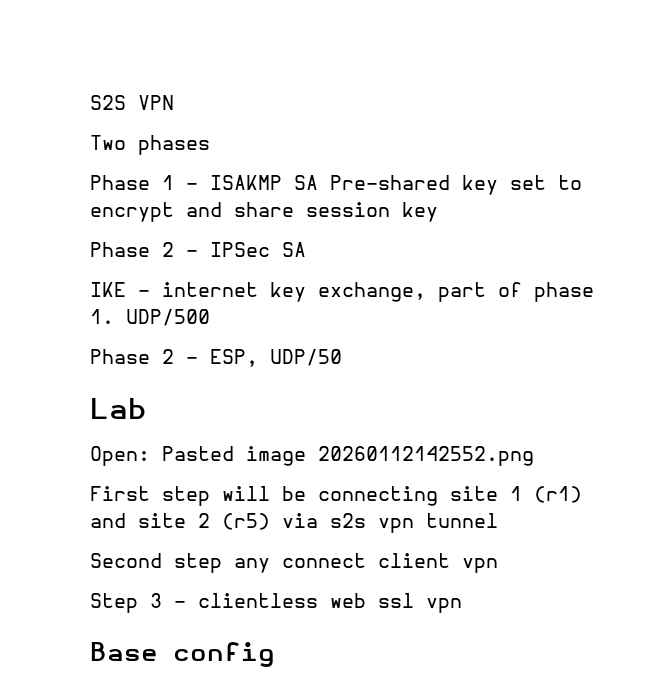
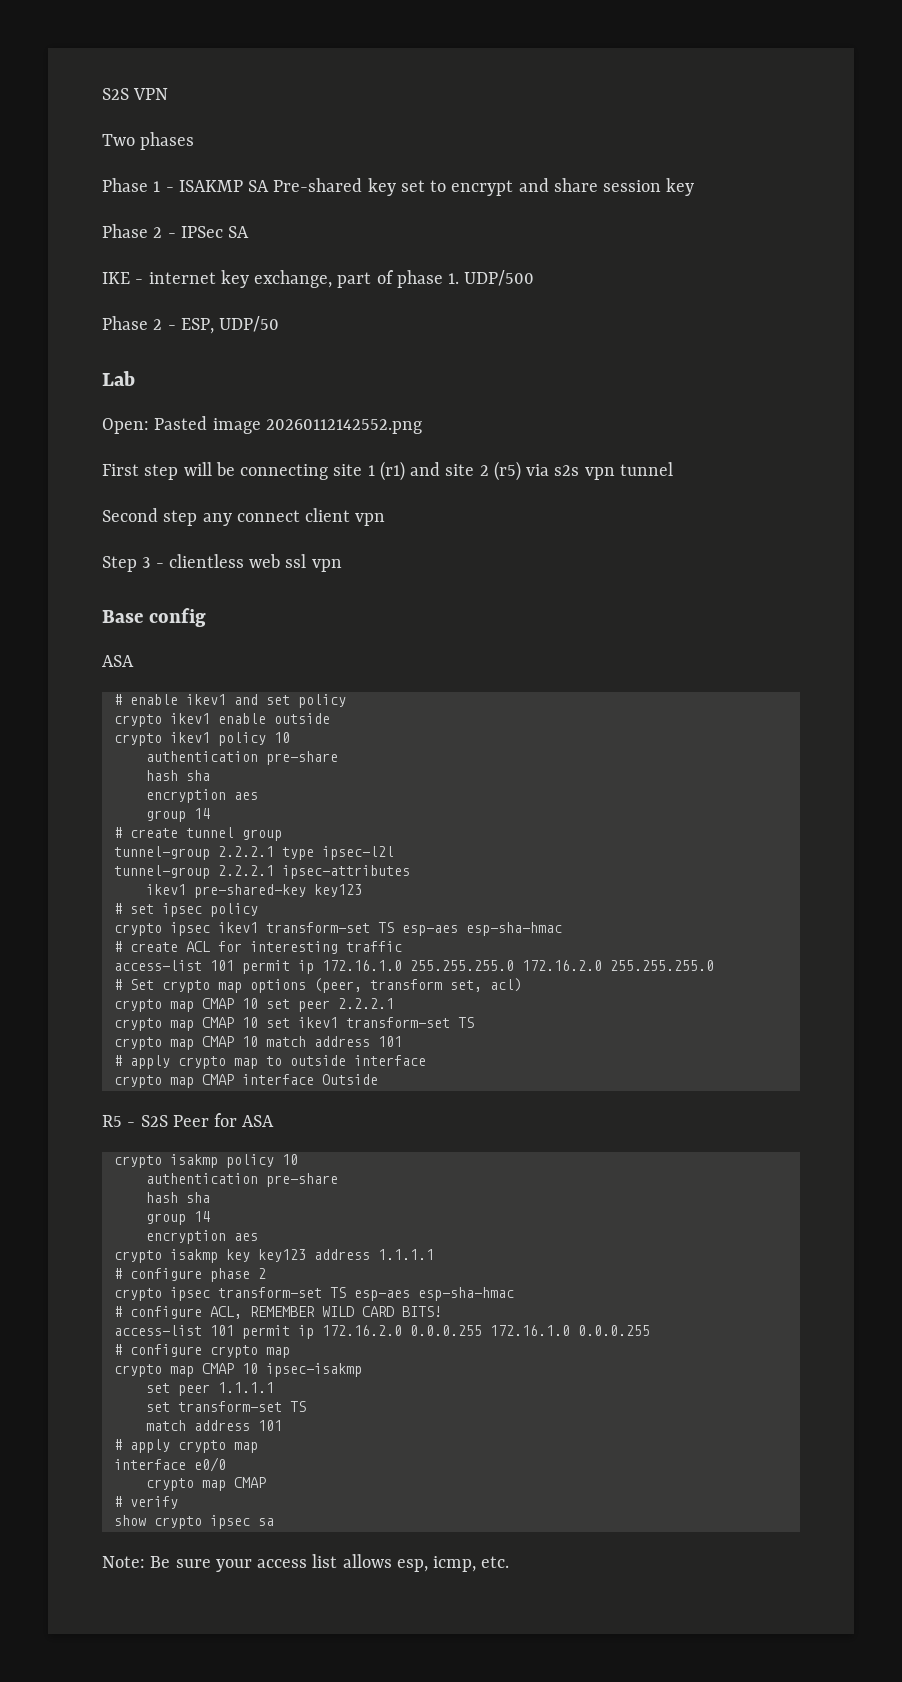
(275, 654) none -> [102,655,134,667] [113,694,346,708] [113,713,330,727] [113,732,290,746] [145,751,338,765] [145,770,210,781] [145,789,258,803] [145,808,210,822] [113,827,282,841] [113,846,394,860] [113,865,410,879] [145,884,362,898] [113,903,258,917] [113,922,562,936] [113,941,402,954] [113,960,714,974] [113,978,522,993] [113,998,394,1012] [113,1017,474,1031] [113,1036,402,1050] [113,1055,426,1069] [113,1074,378,1088] [102,1113,275,1127] [113,1154,298,1168] [145,1173,338,1187] [145,1192,210,1203] [145,1211,210,1225] [145,1230,258,1244] [113,1249,434,1263] [113,1268,266,1282] [113,1287,514,1301] [113,1306,442,1319] [113,1325,650,1339] [113,1344,290,1358] [113,1363,362,1377] [145,1382,274,1396] [145,1401,306,1412] [145,1420,282,1431] [113,1439,258,1453] [113,1457,226,1472] [145,1477,266,1491] [113,1496,178,1509] [113,1515,274,1529] [102,1554,510,1572] // ASA // # enable ikev1 and set policy // crypto ikev1 enable outside // crypto ikev1 policy 10 // authentication pre-share // hash sha // encryption aes // group 14 // # create tunnel group // tunnel-group 2.2.2.1 type ipsec-l2l // tunnel-group 2.2.2.1 ipsec-attributes // ikev1 pre-shared-key key123 // # set ipsec policy // crypto ipsec ikev1 transform-set TS esp-aes esp-sha-hmac // # create ACL for interesting traffic // access-list 101 permit ip 172.16.1.0 255.255.255.0 172.16.2.0 255.255.255.0 // # Set crypto map options (peer, transform set, acl) // crypto map CMAP 10 set peer 2.2.2.1 // crypto map CMAP 10 set ikev1 transform-set TS // crypto map CMAP 10 match address 101 // # apply crypto map to outside interface // crypto map CMAP interface Outside // R5 - S2S Peer for ASA // crypto isakmp policy 10 // authentication pre-share // hash sha // group 14 // encryption aes // crypto isakmp key key123 address 1.1.1.1 // # configure phase 2 // crypto ipsec transform-set TS esp-aes esp-sha-hmac // # configure ACL, REMEMBER WILD CARD BITS! // access-list 101 permit ip 172.16.2.0 0.0.0.255 172.16.1.0 0.0.0.255 // # configure crypto map // crypto map CMAP 10 ipsec-isakmp // set peer 1.1.1.1 // set transform-set TS // match address 101 // # apply crypto map // interface e0/0 // crypto map CMAP // # verify // show crypto ipsec sa // Note: Be sure your access list allows esp, icmp, etc.

